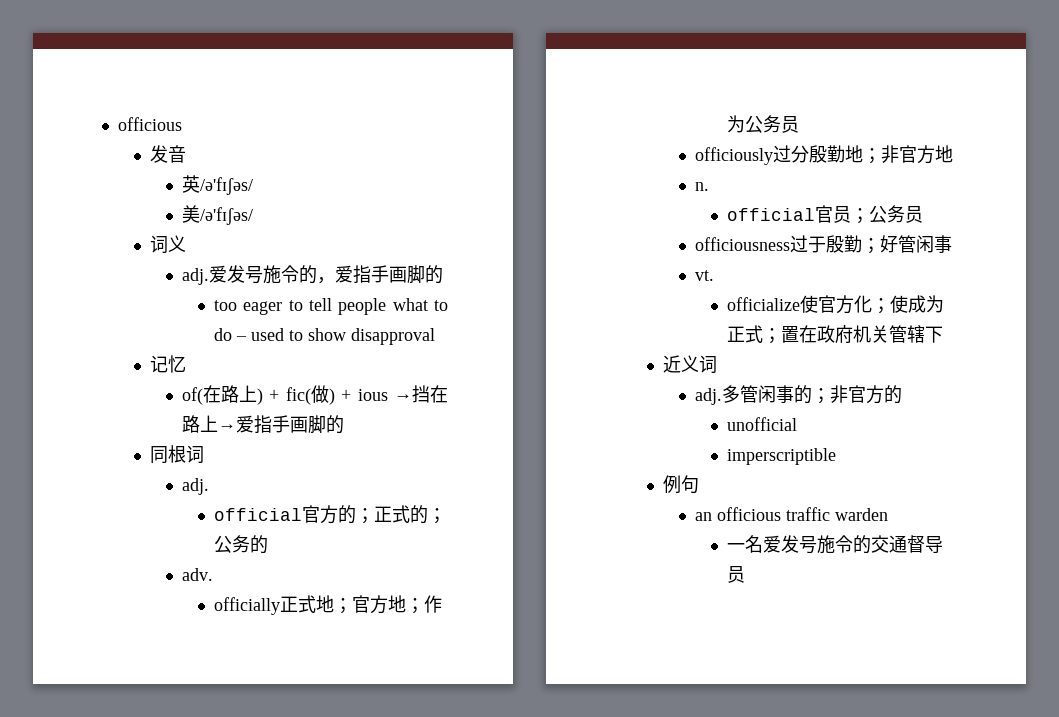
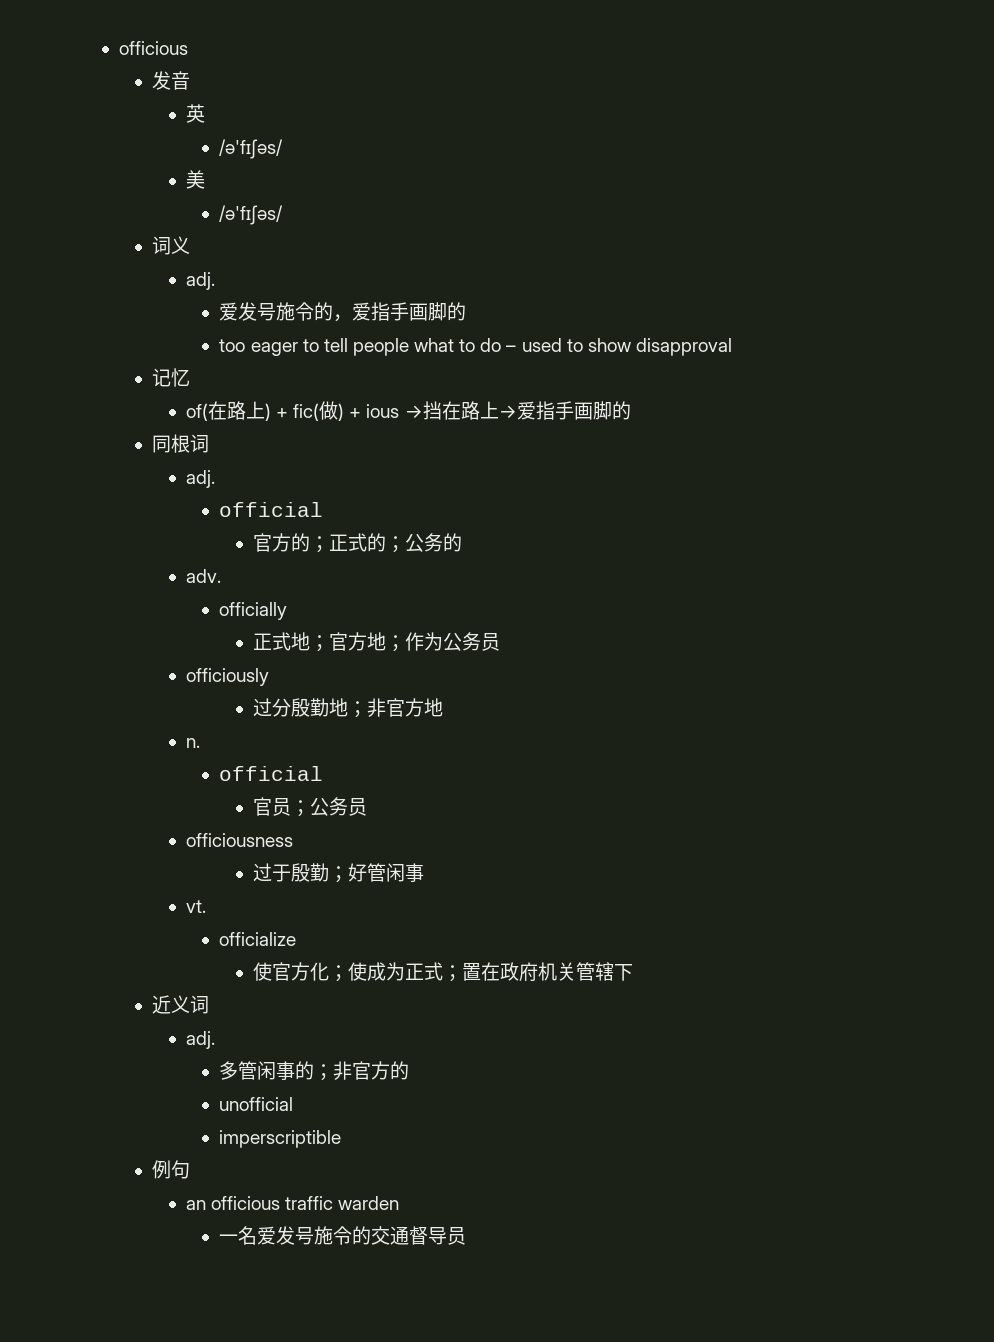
(200, 184) none -> (205, 113) //
(200, 214) none -> (205, 179) //
(209, 276) none -> (215, 281) //
(303, 514) none -> (324, 509) //
(281, 606) none -> (288, 611) //
(773, 156) none -> (269, 677) //
(816, 214) none -> (324, 773) //
(790, 244) none -> (293, 840) //
(801, 304) none -> (297, 939) //
(722, 396) none -> (215, 1040) //

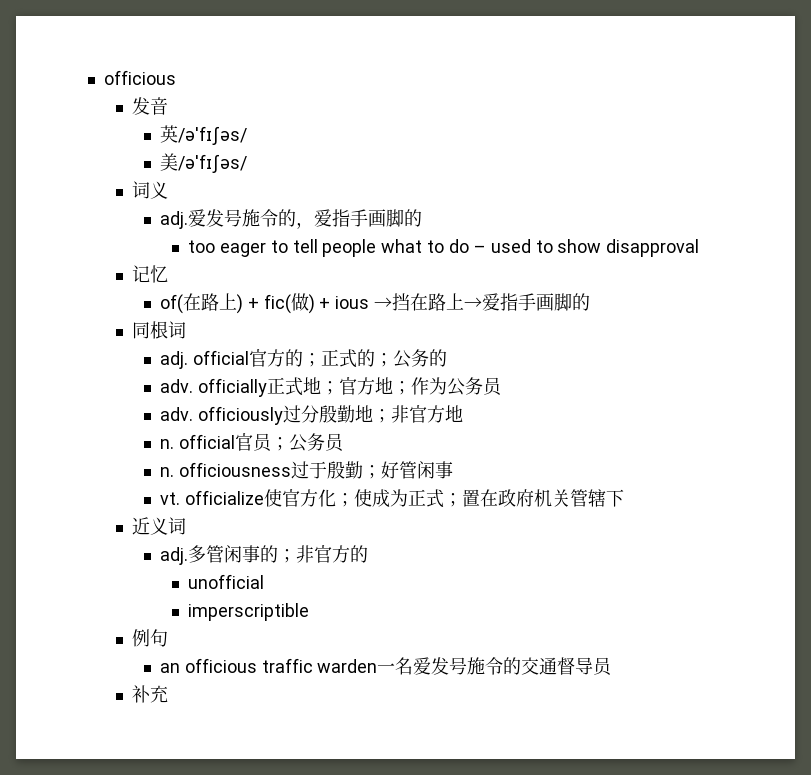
(205, 113) // -> (178, 134) none
(205, 179) // -> (178, 162) none
(215, 281) // -> (188, 220) none
[219,502,324,517] // official // -> [192,350,249,365] official
(221, 576) // -> (193, 386) none
(288, 611) // -> (267, 387) none
(500, 642) none -> [159,407,193,421] adv.
(269, 677) // -> (283, 415) none
[219,766,324,781] // official // -> [178,434,235,449] official
(367, 807) none -> [159,467,174,477] n.
(293, 840) // -> (291, 469) none
(206, 906) // -> (180, 498) none
(297, 939) // -> (264, 497) none
(215, 1040) // -> (188, 556) none
(400, 1203) // -> (378, 666) none
(467, 1236) none -> [131,685,168,703] // 补充

